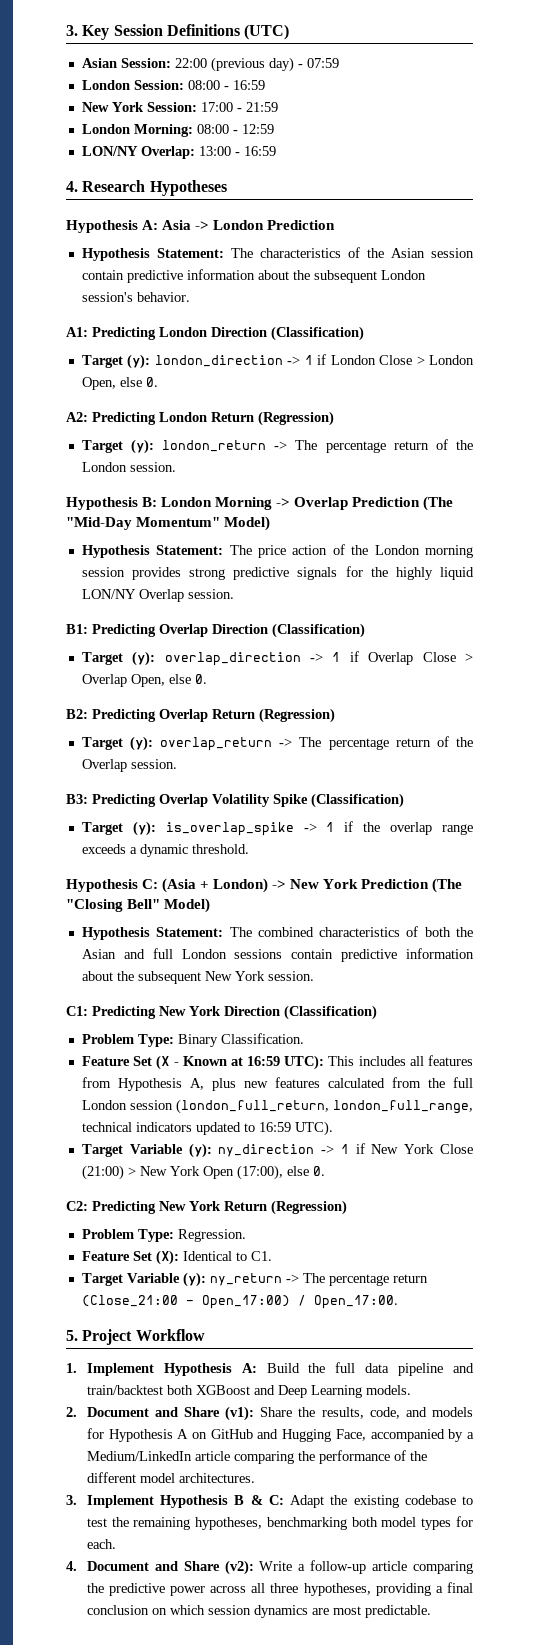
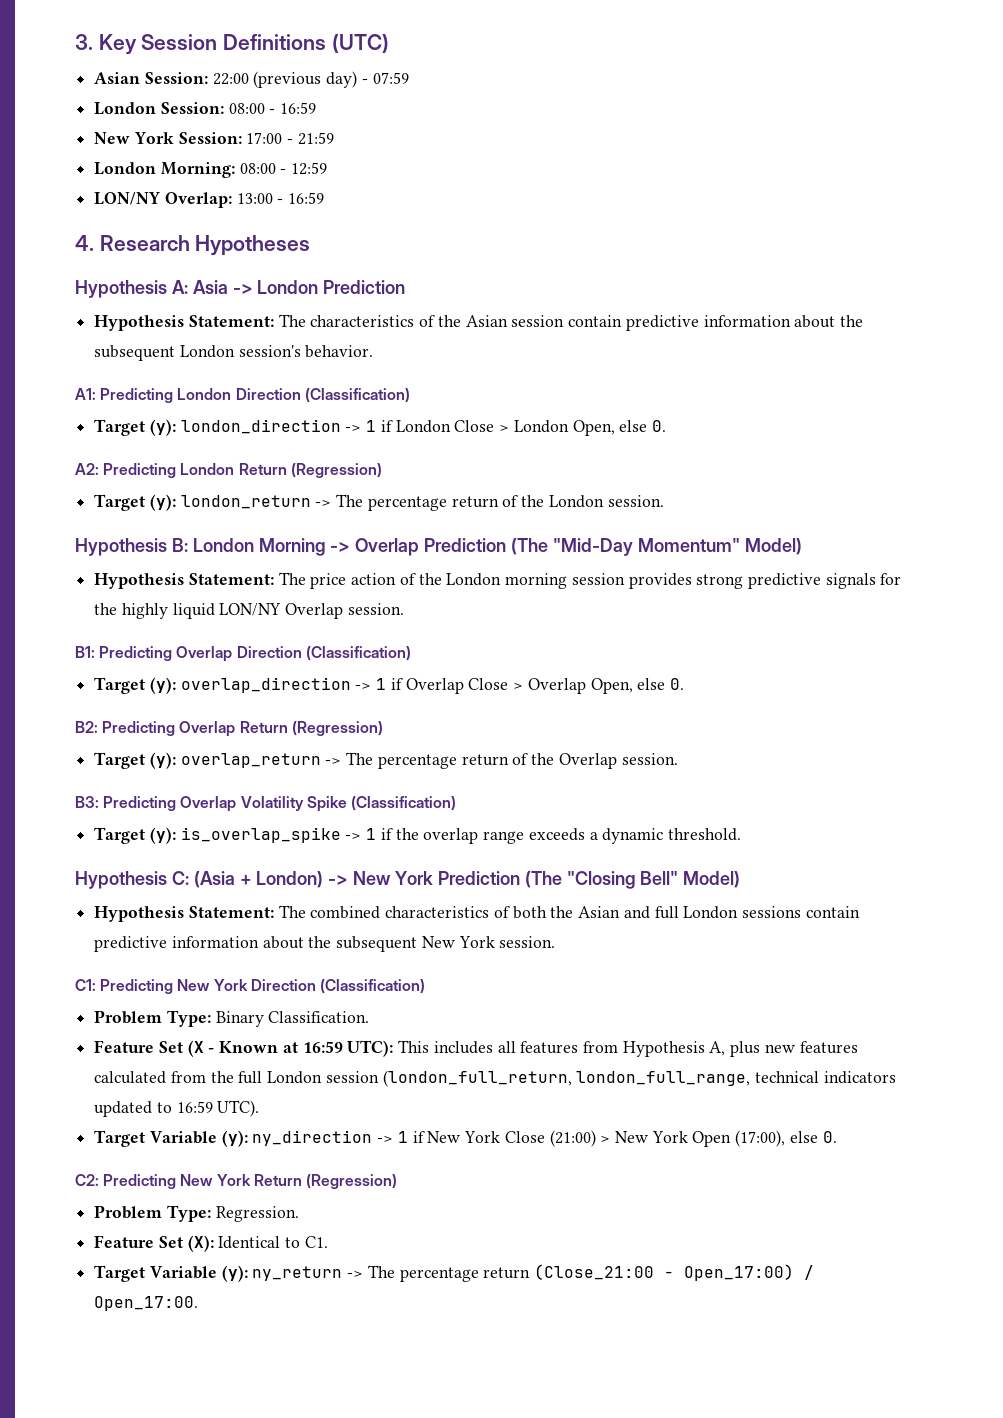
[66,1329,205,1345] [66,1362,475,1376] [86,1385,411,1398] [66,1406,474,1421] [86,1428,474,1442] [86,1450,427,1464] [86,1472,255,1483] [66,1495,473,1508] [86,1516,474,1530] [86,1539,116,1549] [66,1560,473,1575] [86,1582,474,1596] [86,1605,431,1618] // 5. Project Workflow // 1. Implement Hypothesis A: Build the full data pipeline and train/backtest both XGBoost and Deep Learning models. // 2. Document and Share (v1): Share the results, code, and models for Hypothesis A on GitHub and Hugging Face, accompanied by a Medium/LinkedIn article comparing the performance of the different model architectures. // 3. Implement Hypothesis B & C: Adapt the existing codebase to test the remaining hypotheses, benchmarking both model types for each. // 4. Document and Share (v2): Write a follow-up article comparing the predictive power across all three hypotheses, providing a final conclusion on which session dynamics are most predictable. -> (199, 1303) none

